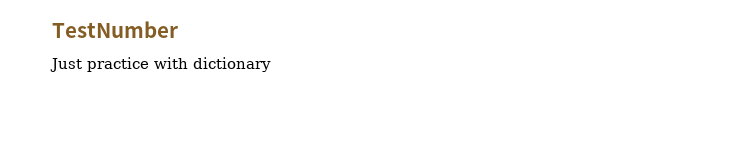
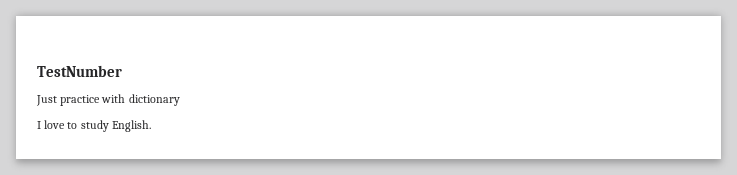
(271, 64) none -> [37,120,151,132] // I love to study English.

